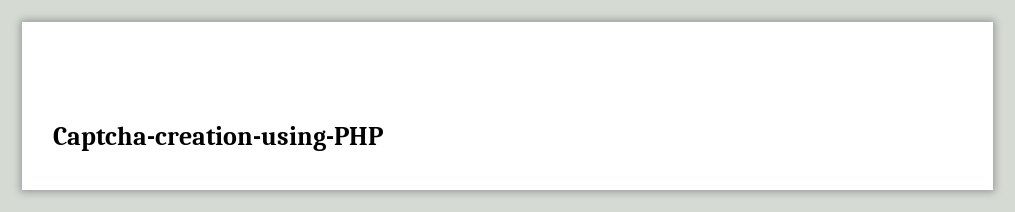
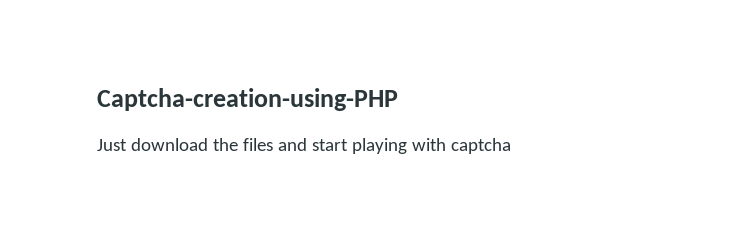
(383, 138) none -> [97,138,511,154] // Just download the files and start playing with captcha

